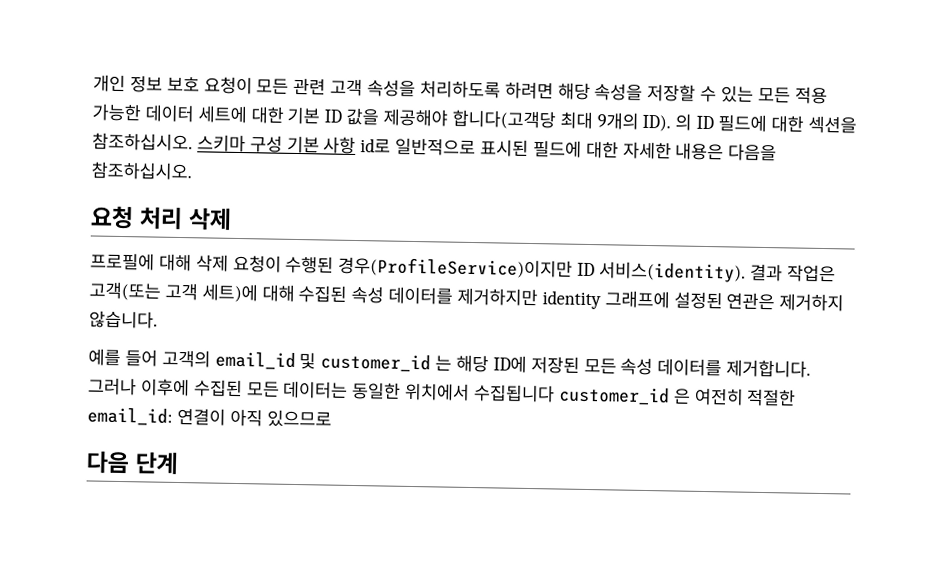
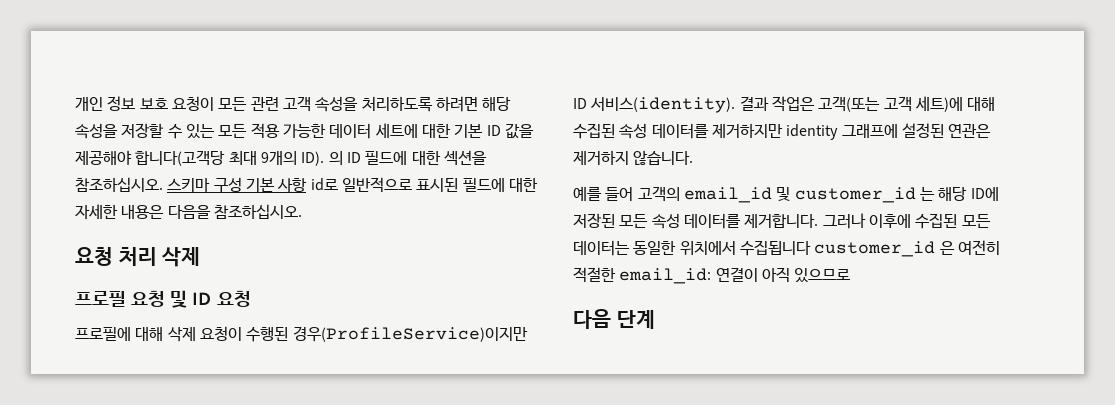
(232, 219) none -> [75,290,251,308] // 프로필 요청 및 ID 요청

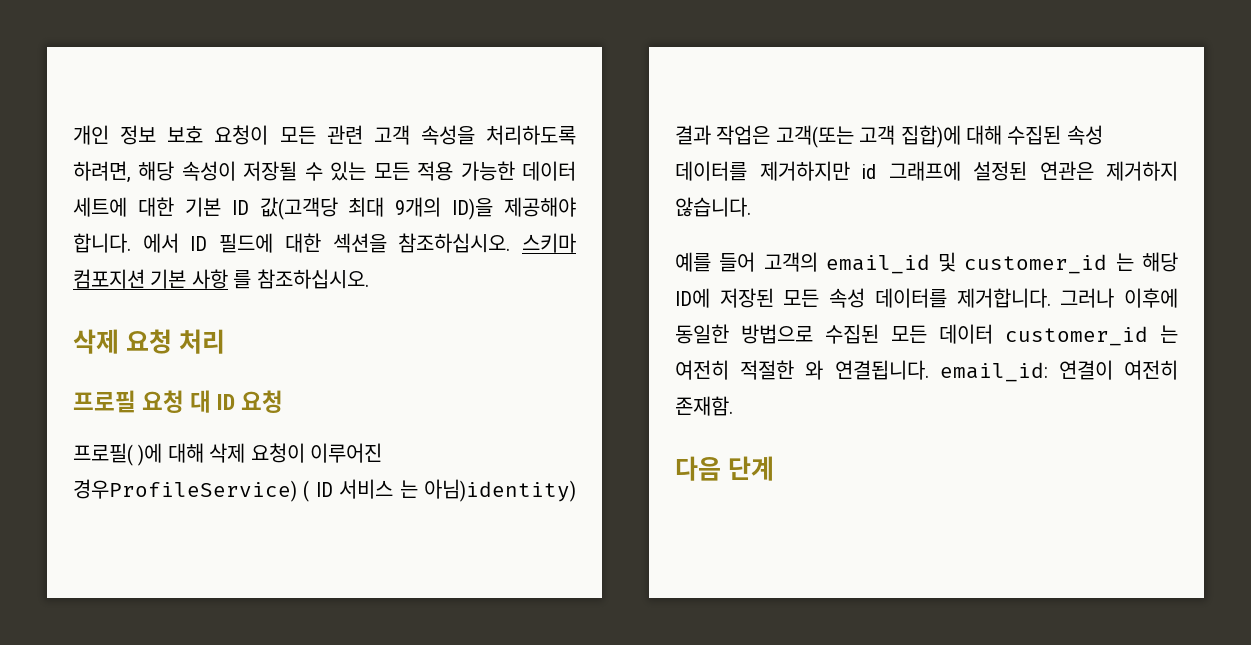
[435,96,512,112] [75,123,165,139] 하려면 해당 속성을 저장할 -> [73,161,298,183] 하려면, 해당 속성이 저장될
[504,123,534,139] [75,150,343,166] 값을 제공해야 합니다(고객당 최대 9개의 ID). 의 -> [259,197,576,220] [73,233,179,253] 값(고객당 최대 9개의 ID)을 제공해야 합니다. 에서
[213,177,242,192] 구성 -> [73,269,145,289] 컴포지션
[310,177,538,193] [75,204,211,219] id로 일반적으로 표시된 필드에 대한 자세한 내용은 다음을 -> [233,270,252,289] 를
(302, 211) none -> [73,329,119,354] 삭제
[161,247,201,267] 삭제 -> (225, 341) none
[170,290,188,308] 및 -> [190,390,212,413] 대
[75,327,131,341] 프로필에 -> [73,443,163,466] 프로필( )에
[246,326,528,342] [573,97,736,113] 수행된 경우(ProfileService)이지만 ID 서비스(identity). -> [310,443,382,463] [73,479,576,502] 이루어진 경우ProfileService) ( ID 서비스 는 아님)identity)
[914,96,963,112] 세트)에 -> [900,125,961,148] 집합)에
[786,124,839,140] identity -> [862,164,876,179] id
[915,213,991,229] [573,240,1000,257] [573,267,851,284] 수집된 모든 데이터는 동일한 위치에서 수집됩니다 customer_id 은 여전히 적절한 email_id: 연결이 아직 있으므로 -> [675,324,1178,346] [675,360,1178,382] [675,396,733,416] 동일한 방법으로 수집된 모든 데이터 customer_id 는 여전히 적절한 와 연결됩니다. email_id: 연결이 여전히 존재함.

